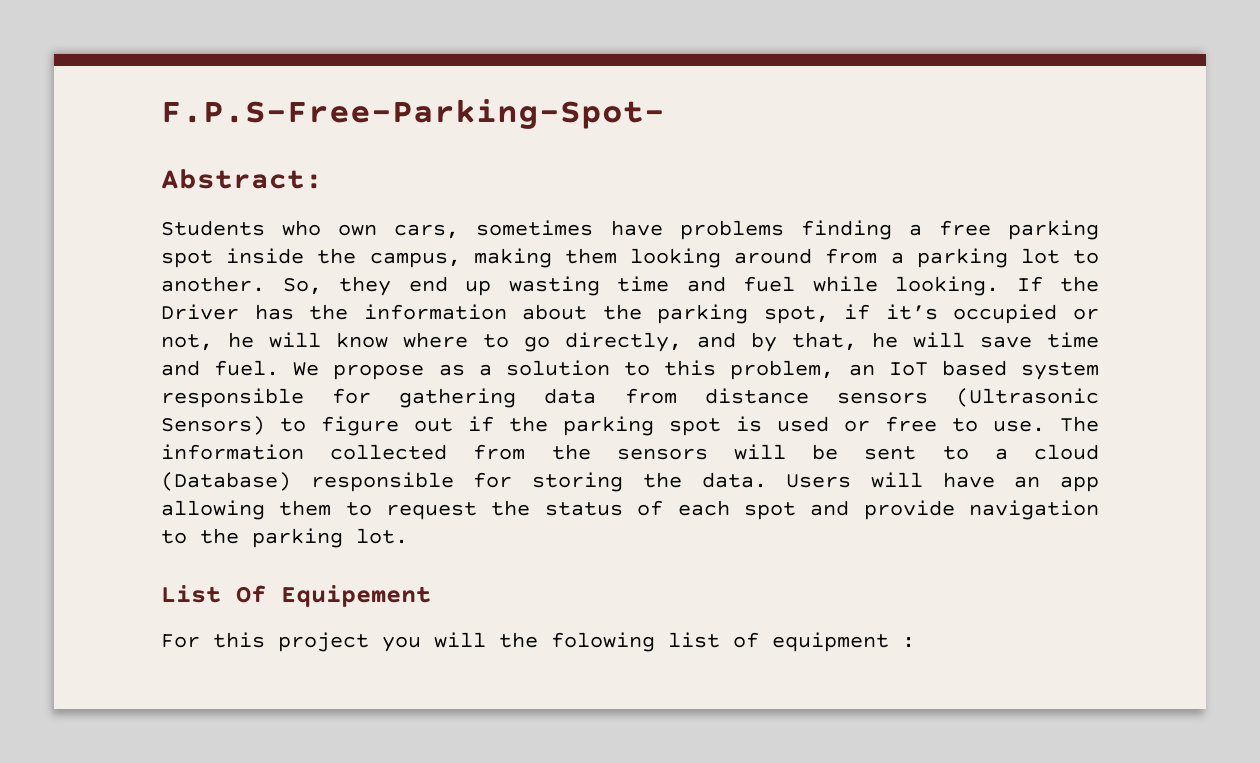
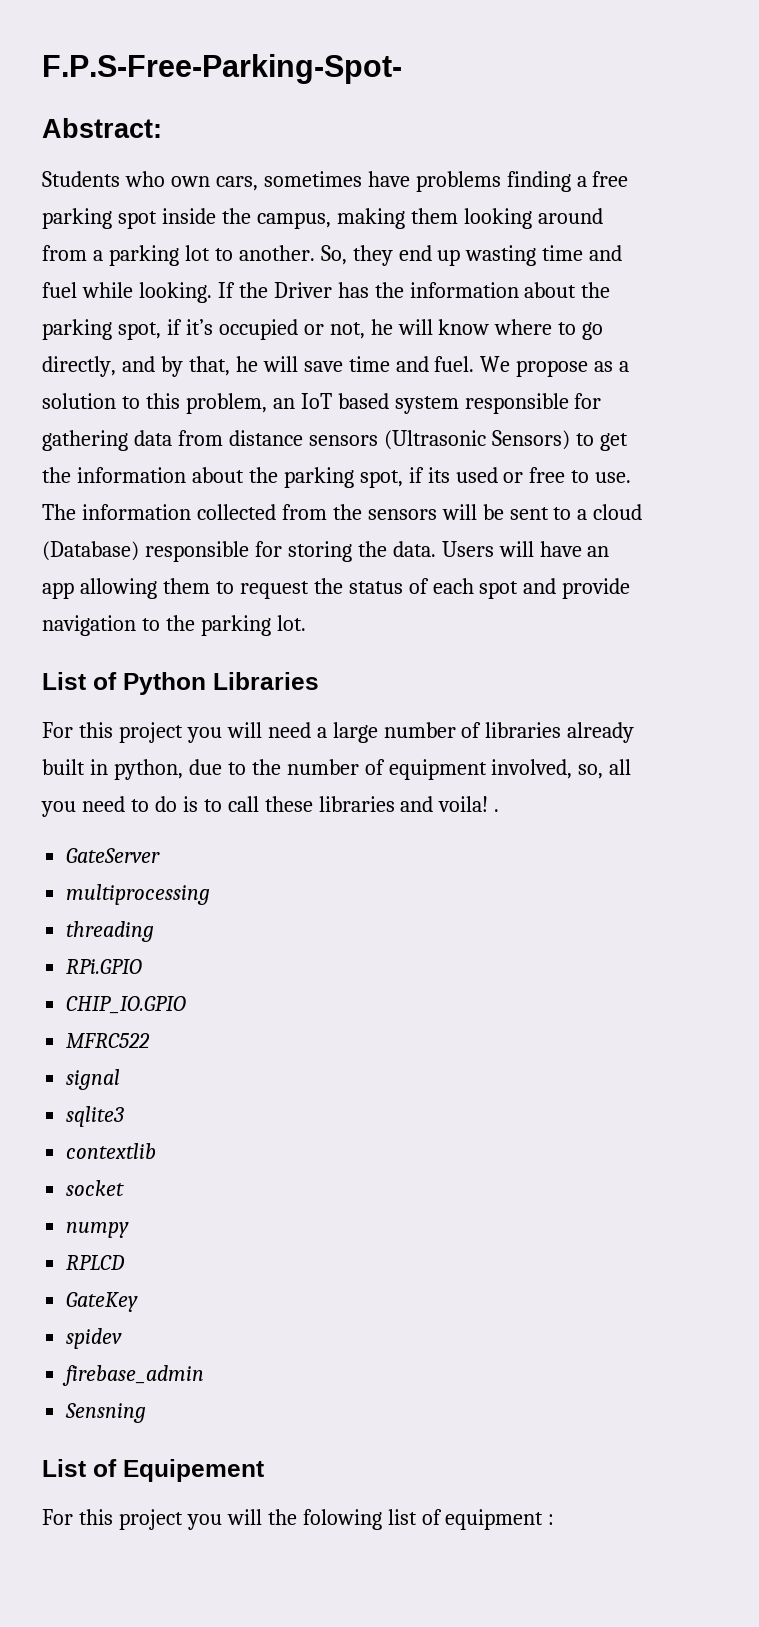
[321,416,762,436] figure out if the parking spot is -> [599,433,628,451] [42,467,450,488] get the information about the parking spot, if its
[236,585,266,603] Of -> [93,672,319,695] [42,722,635,743] [42,759,632,780] [41,796,500,817] [66,848,161,863] [66,884,211,905] [66,921,155,942] [66,959,143,974] [66,996,187,1014] [66,1033,151,1048] [66,1069,121,1090] [66,1106,125,1127] [66,1143,157,1159] [66,1180,125,1196] [66,1222,130,1238] [66,1255,126,1270] [66,1292,139,1312] [66,1328,123,1349] [62,1365,205,1386] [65,1403,147,1423] [42,1459,117,1477] of Python Libraries // For this project you will need a large number of libraries already built in python, due to the number of equipment involved, so, all you need to do is to call these libraries and voila! . // GateServer // multiprocessing // threading // RPi.GPIO // CHIP_IO.GPIO // MFRC522 // signal // sqlite3 // contextlib // socket // numpy // RPLCD // GateKey // spidev // firebase_admin // Sensning // List of

